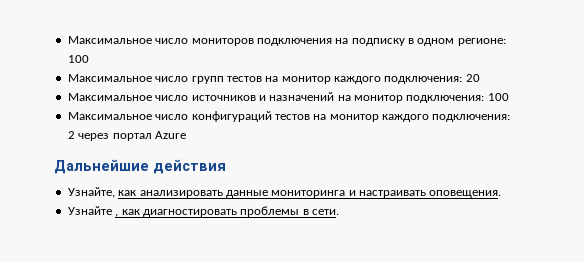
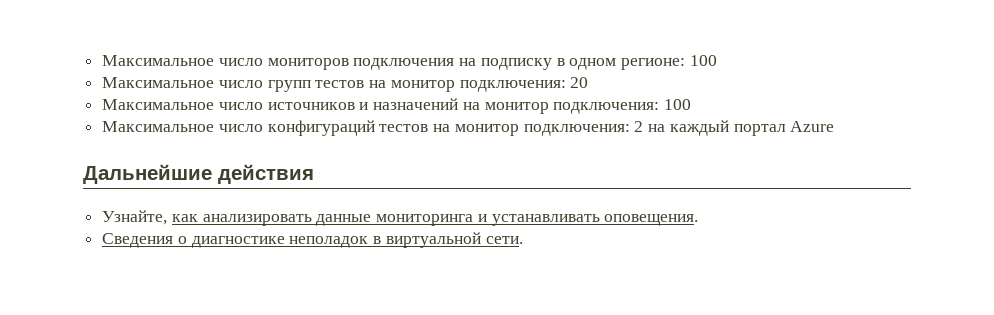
[334,76,381,84] каждого -> (455, 86) none
[382,114,429,122] каждого -> (519, 130) none
[78,133,110,141] через -> [648,120,729,136] на каждый
[359,190,426,198] настраивать -> [491,214,600,226] устанавливать
[67,206,309,217] Узнайте , как диагностировать проблемы в -> [102,232,481,248] Сведения о диагностике неполадок в виртуальной

